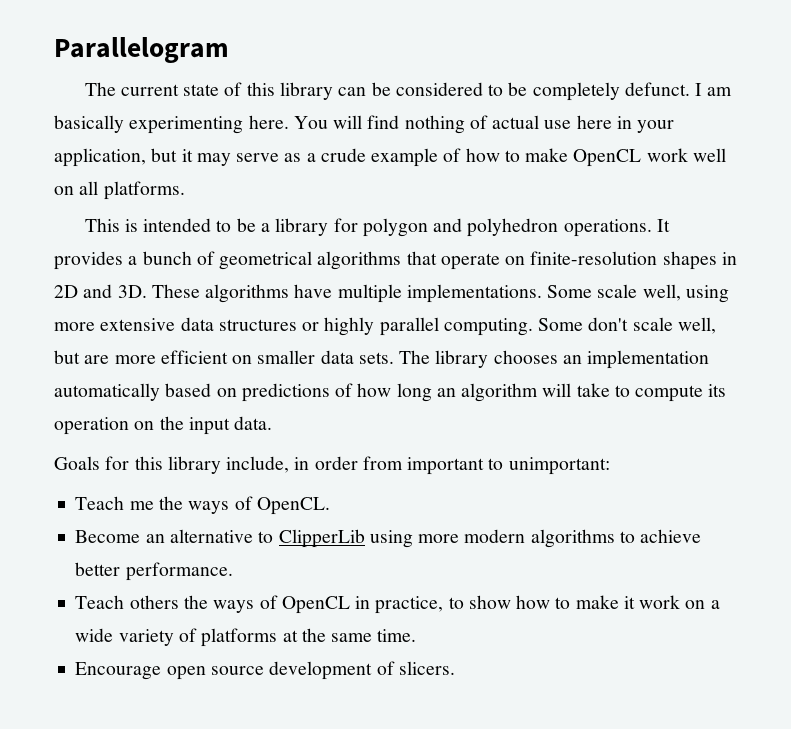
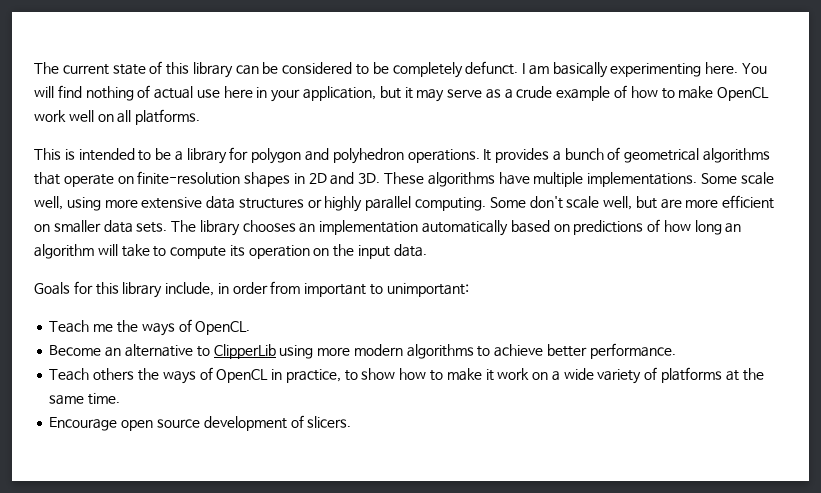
[54,37,229,63] Parallelogram // -> (34, 68) none

